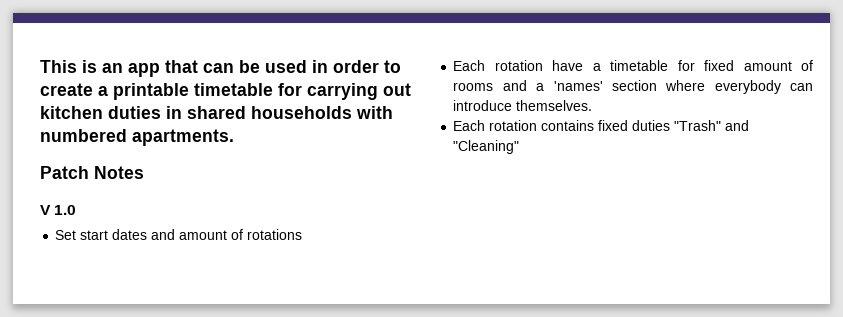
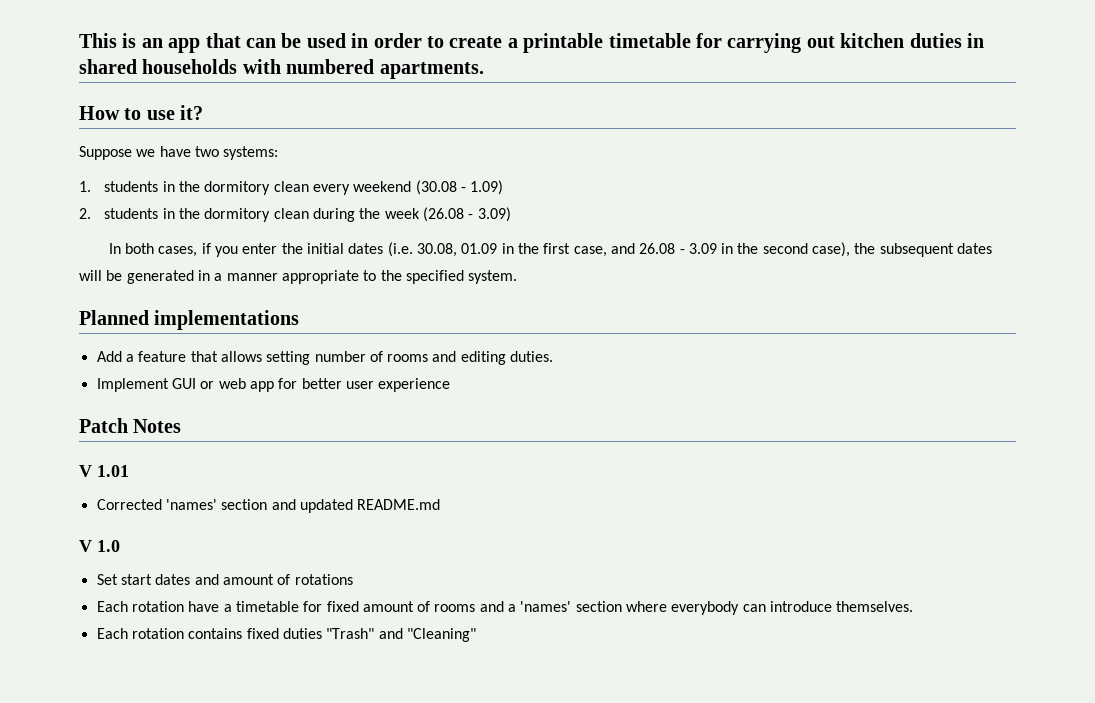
[40,166,144,179] Patch Notes -> [79,105,204,120] [79,146,279,160] [79,180,504,195] [79,207,511,222] [108,242,993,257] [79,270,518,284] [79,310,300,330] [96,351,554,365] [96,378,451,392] [79,418,182,433] [79,465,129,477] [96,499,441,513] How to use it? // Suppose we have two systems: // 1. students in the dormitory clean every weekend (30.08 - 1.09) // 2. students in the dormitory clean during the week (26.08 - 3.09) // In both cases, if you enter the initial dates (i.e. 30.08, 01.09 in the first case, and 26.08 - 3.09 in the second case), the subsequent dates will be generated in a manner appropriate to the specified system. // Planned implementations // Add a feature that allows setting number of rooms and editing duties. // Implement GUI or web app for better user experience // Patch Notes // V 1.01 // Corrected 'names' section and updated README.md

